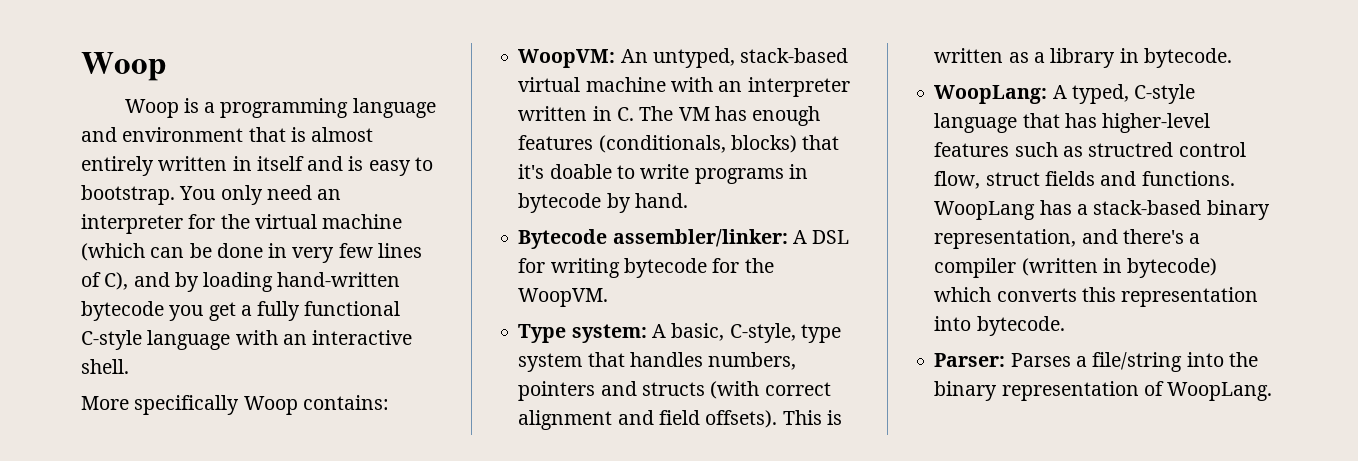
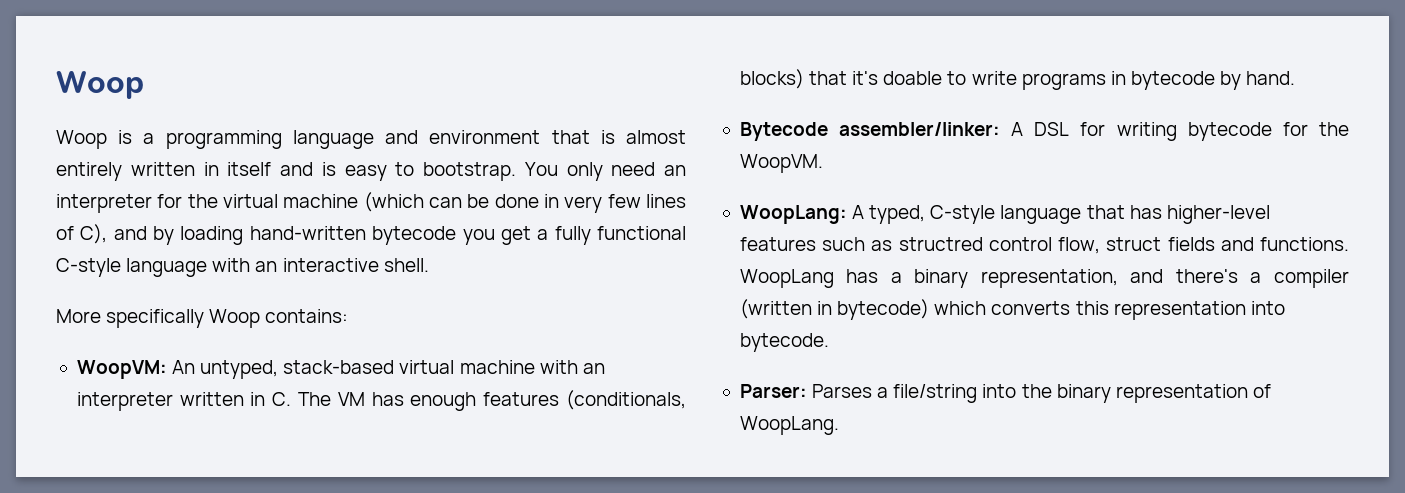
[518,323,841,343] [518,352,797,372] [518,381,831,401] [518,410,842,430] [934,48,1232,68] // Type system: A basic, C-style, type system that handles numbers, pointers and structs (with correct alignment and field offsets). This is written as a library in bytecode. -> (823, 163) none
[1093,200,1202,215] stack-based -> (902, 277) none

